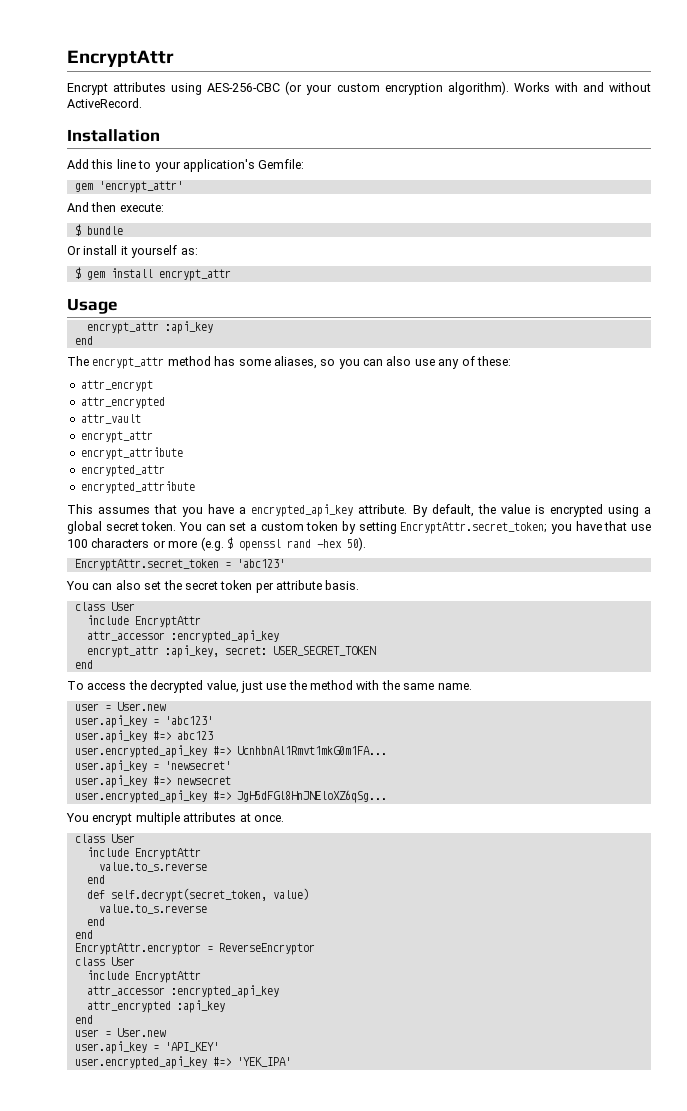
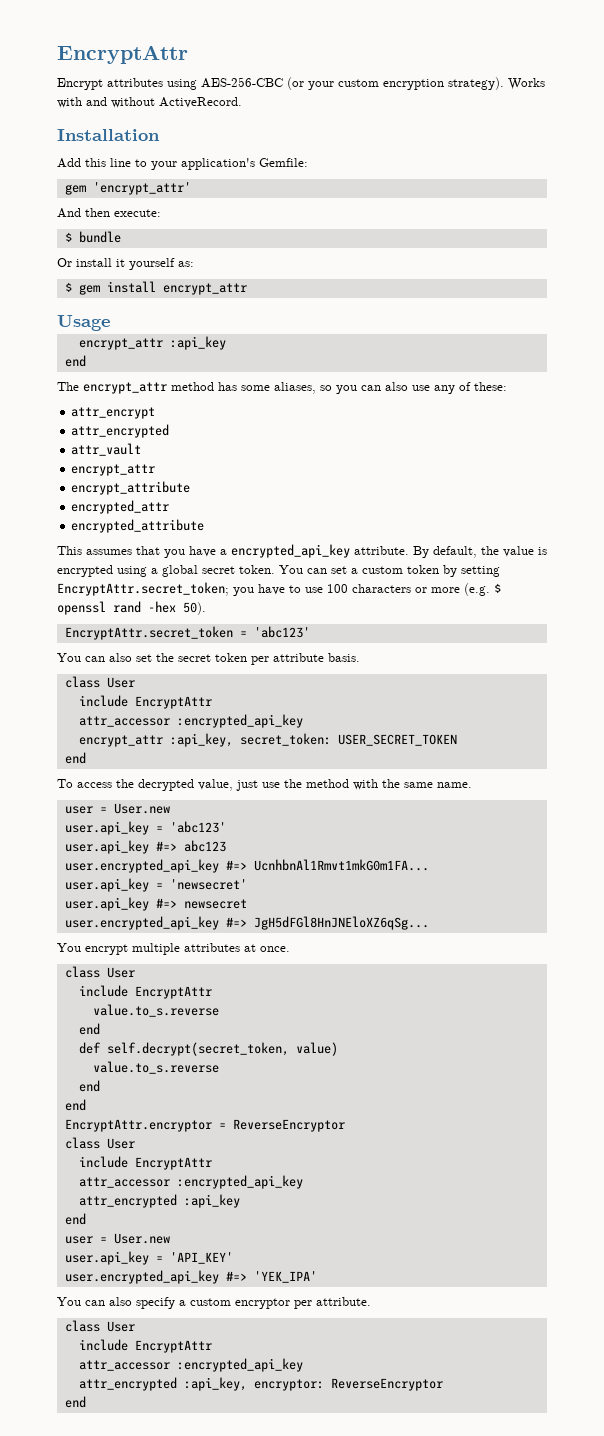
[447,81,509,95] algorithm). -> [448,77,504,90] strategy).
[604,521,628,531] that -> [289,585,301,593] to
[224,646,267,655] secret: -> [239,733,331,746] secret_token:
(291, 1062) none -> [57,1297,371,1309] [64,1320,135,1332] [78,1339,212,1353] [78,1358,303,1372] [78,1377,443,1391] [64,1396,86,1408] // You can also specify a custom encryptor per attribute. // class User // include EncryptAttr // attr_accessor :encrypted_api_key // attr_encrypted :api_key, encryptor: ReverseEncryptor // end

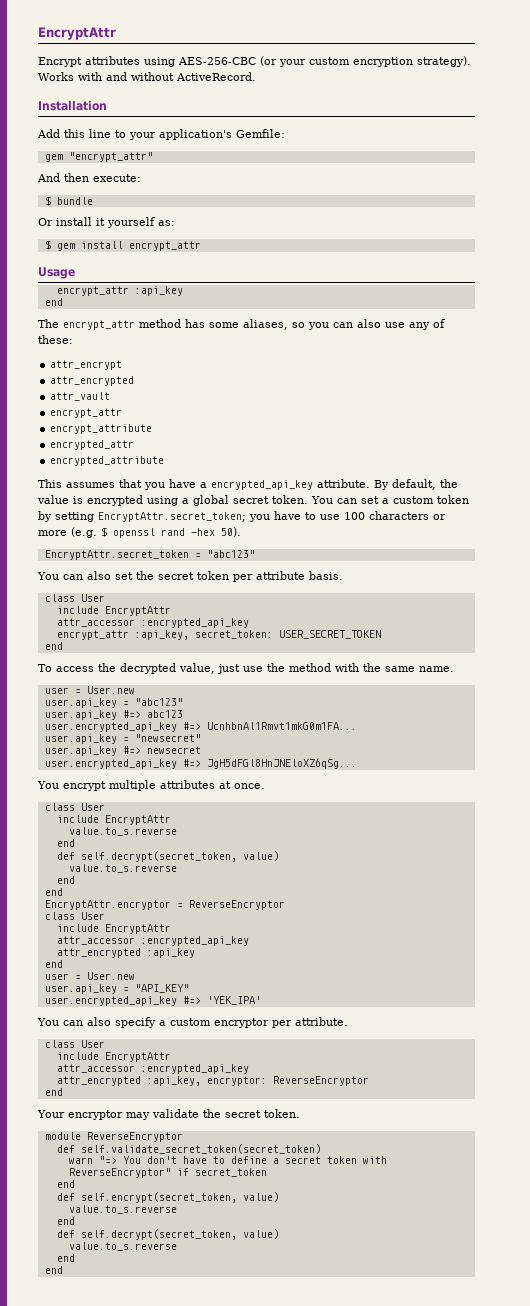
[92,182,191,195] 'encrypt_attr' -> [68,152,153,162] "encrypt_attr"
[253,626,310,638] 'abc123' -> [206,550,255,558] "abc123"
[169,821,226,833] 'abc123' -> [134,698,183,706] "abc123"
[169,879,247,890] 'newsecret' -> [134,734,201,742] "newsecret"
[169,1252,233,1264] 'API_KEY' -> [134,984,189,993] "API_KEY"
(86, 1402) none -> [37,1109,300,1120] [44,1132,183,1142] [56,1144,321,1154] [68,1156,387,1164] [68,1168,267,1178] [56,1180,75,1188] [56,1192,279,1203] [68,1205,177,1214] [56,1217,75,1225] [56,1229,279,1240] [68,1242,177,1251] [56,1254,75,1262] [44,1266,63,1274] // Your encryptor may validate the secret token. // module ReverseEncryptor // def self.validate_secret_token(secret_token) // warn "=> You don't have to define a secret token with ReverseEncryptor" if secret_token // end // def self.encrypt(secret_token, value) // value.to_s.reverse // end // def self.decrypt(secret_token, value) // value.to_s.reverse // end // end

